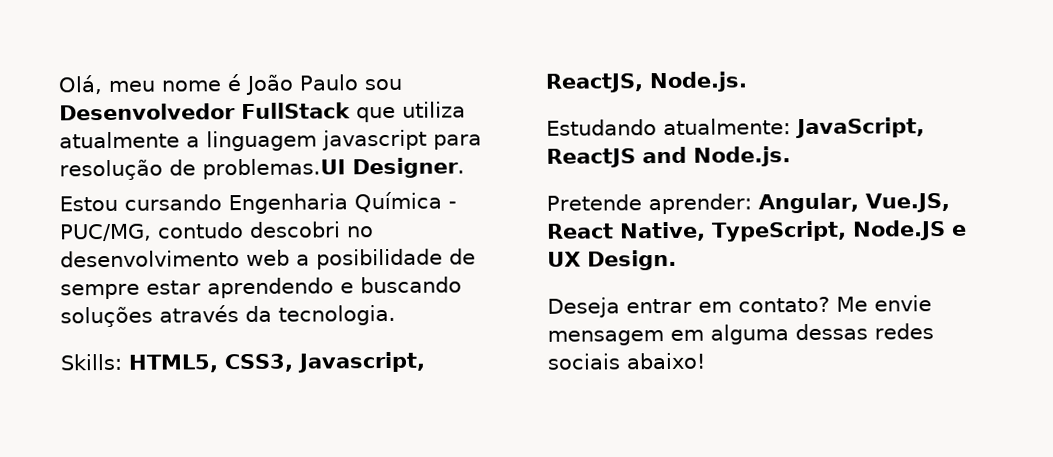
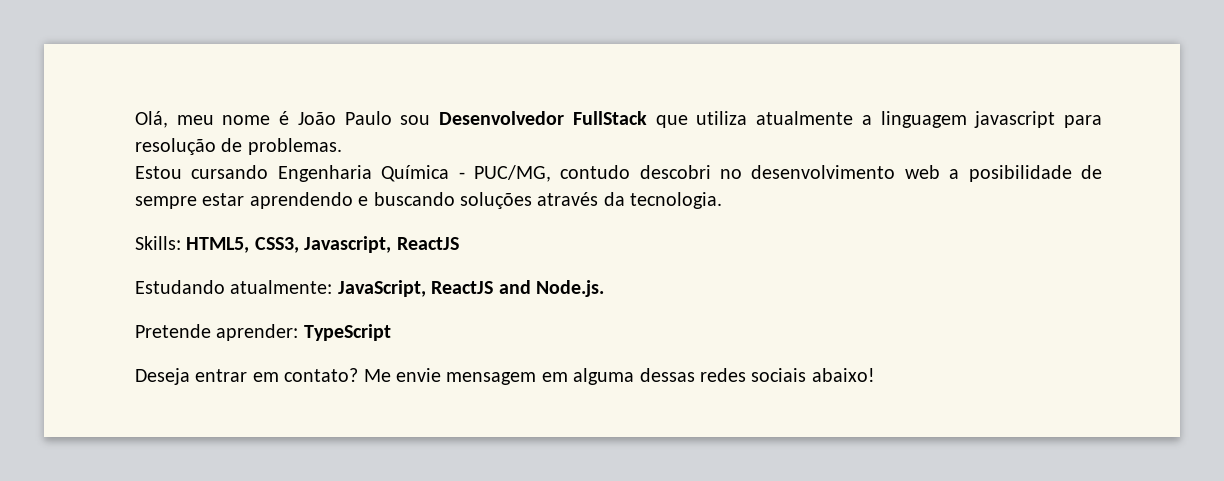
[202,157,465,180] problemas.UI Designer. -> [247,138,342,155] problemas.
[545,71,748,93] ReactJS, Node.js. -> [396,237,459,250] ReactJS
[758,192,950,214] [546,220,967,242] [547,249,677,271] Angular, Vue.JS, React Native, TypeScript, Node.JS e UX Design. -> [303,324,391,341] TypeScript

